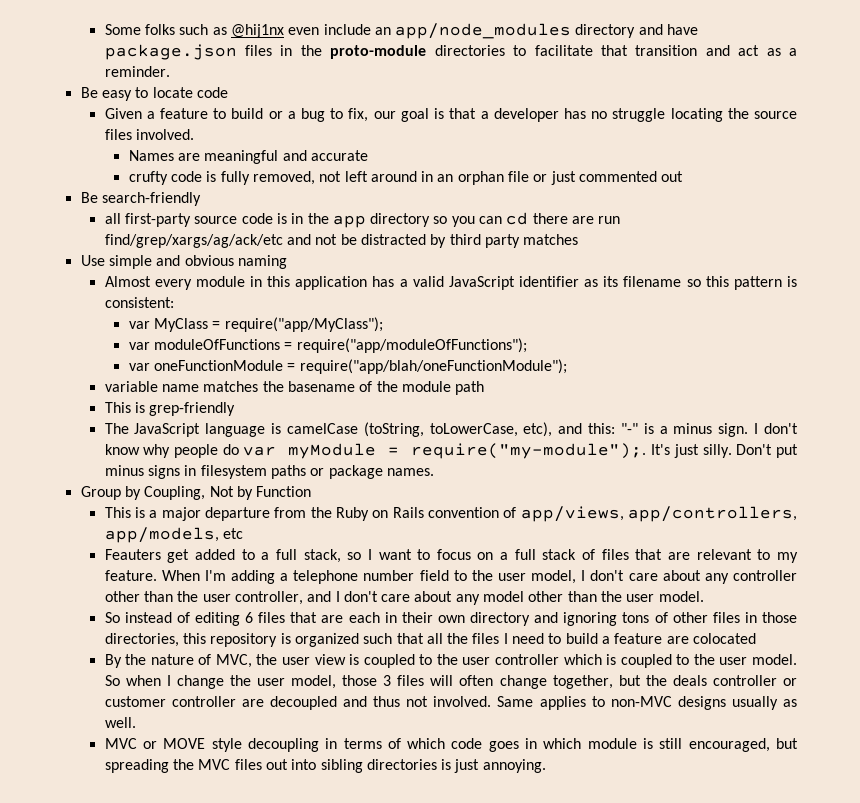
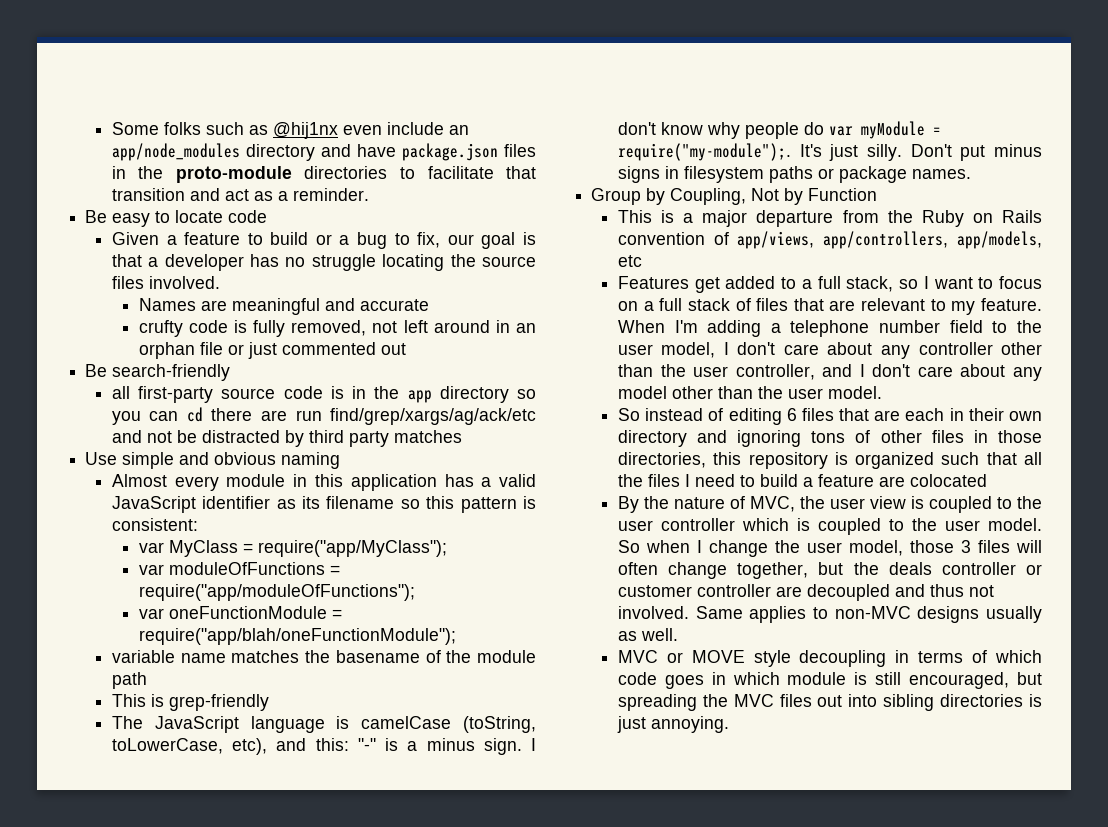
[104,549,161,560] Feauters -> [617,276,689,289] Features

